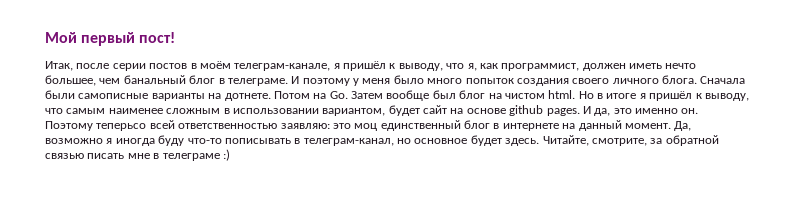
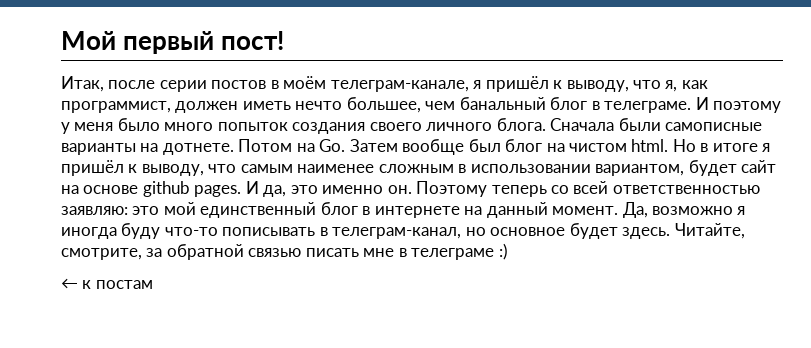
[96,123,147,131] теперьсо -> [491,185,570,197] теперь со
[354,123,378,131] моц -> [163,202,196,215] мой
(230, 155) none -> [61,278,153,289] // ← к постам

